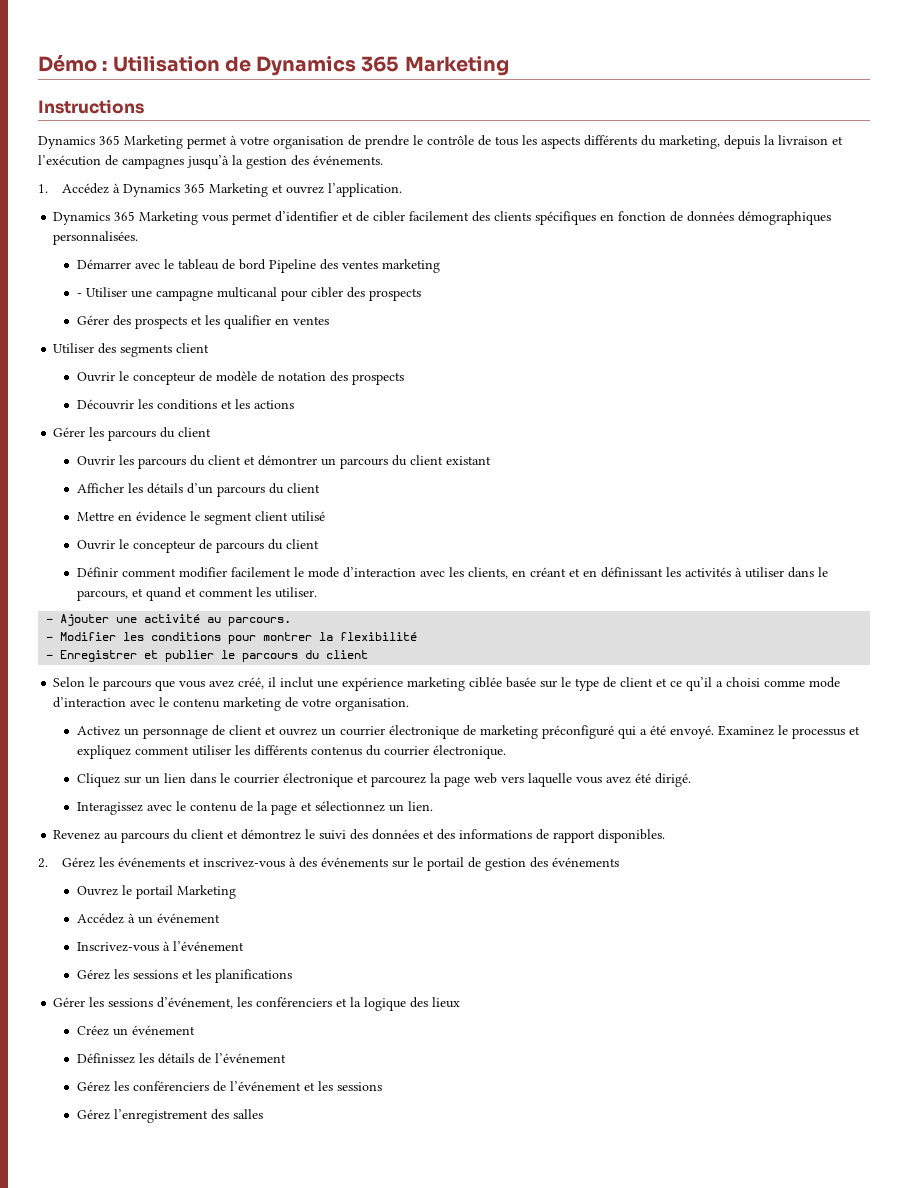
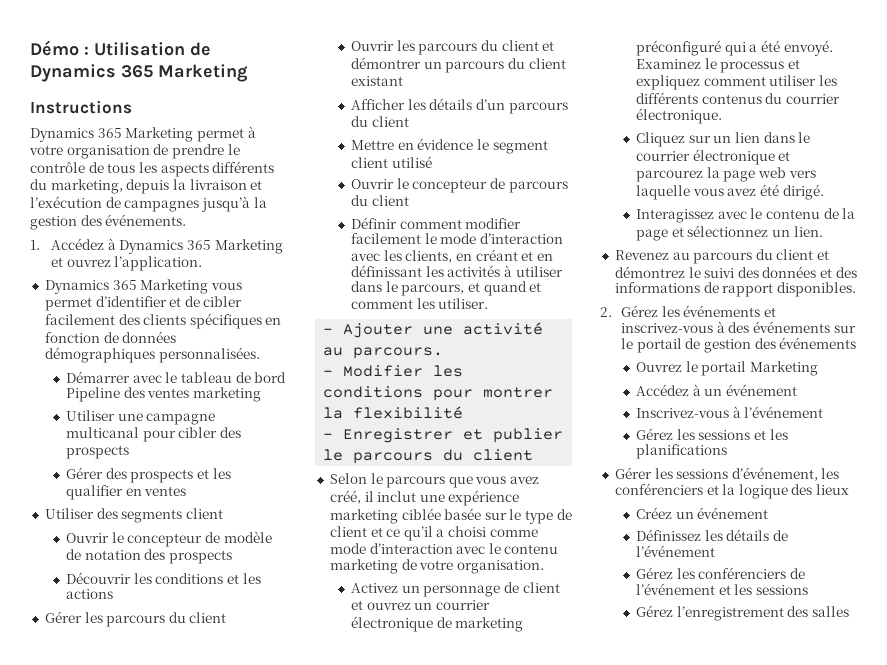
[77,293,83,297] - -> (261, 394) none

